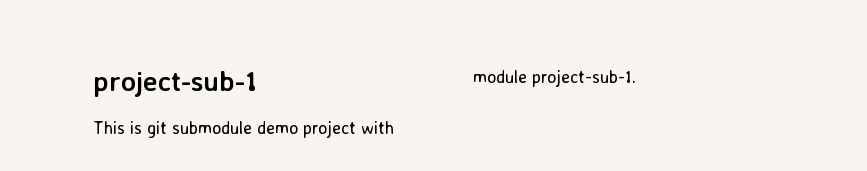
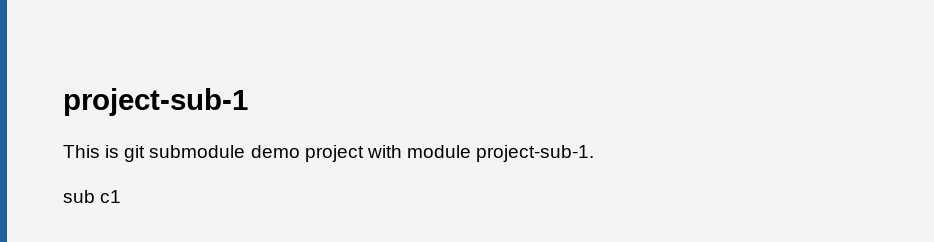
(636, 78) none -> [63,190,122,203] // sub c1

